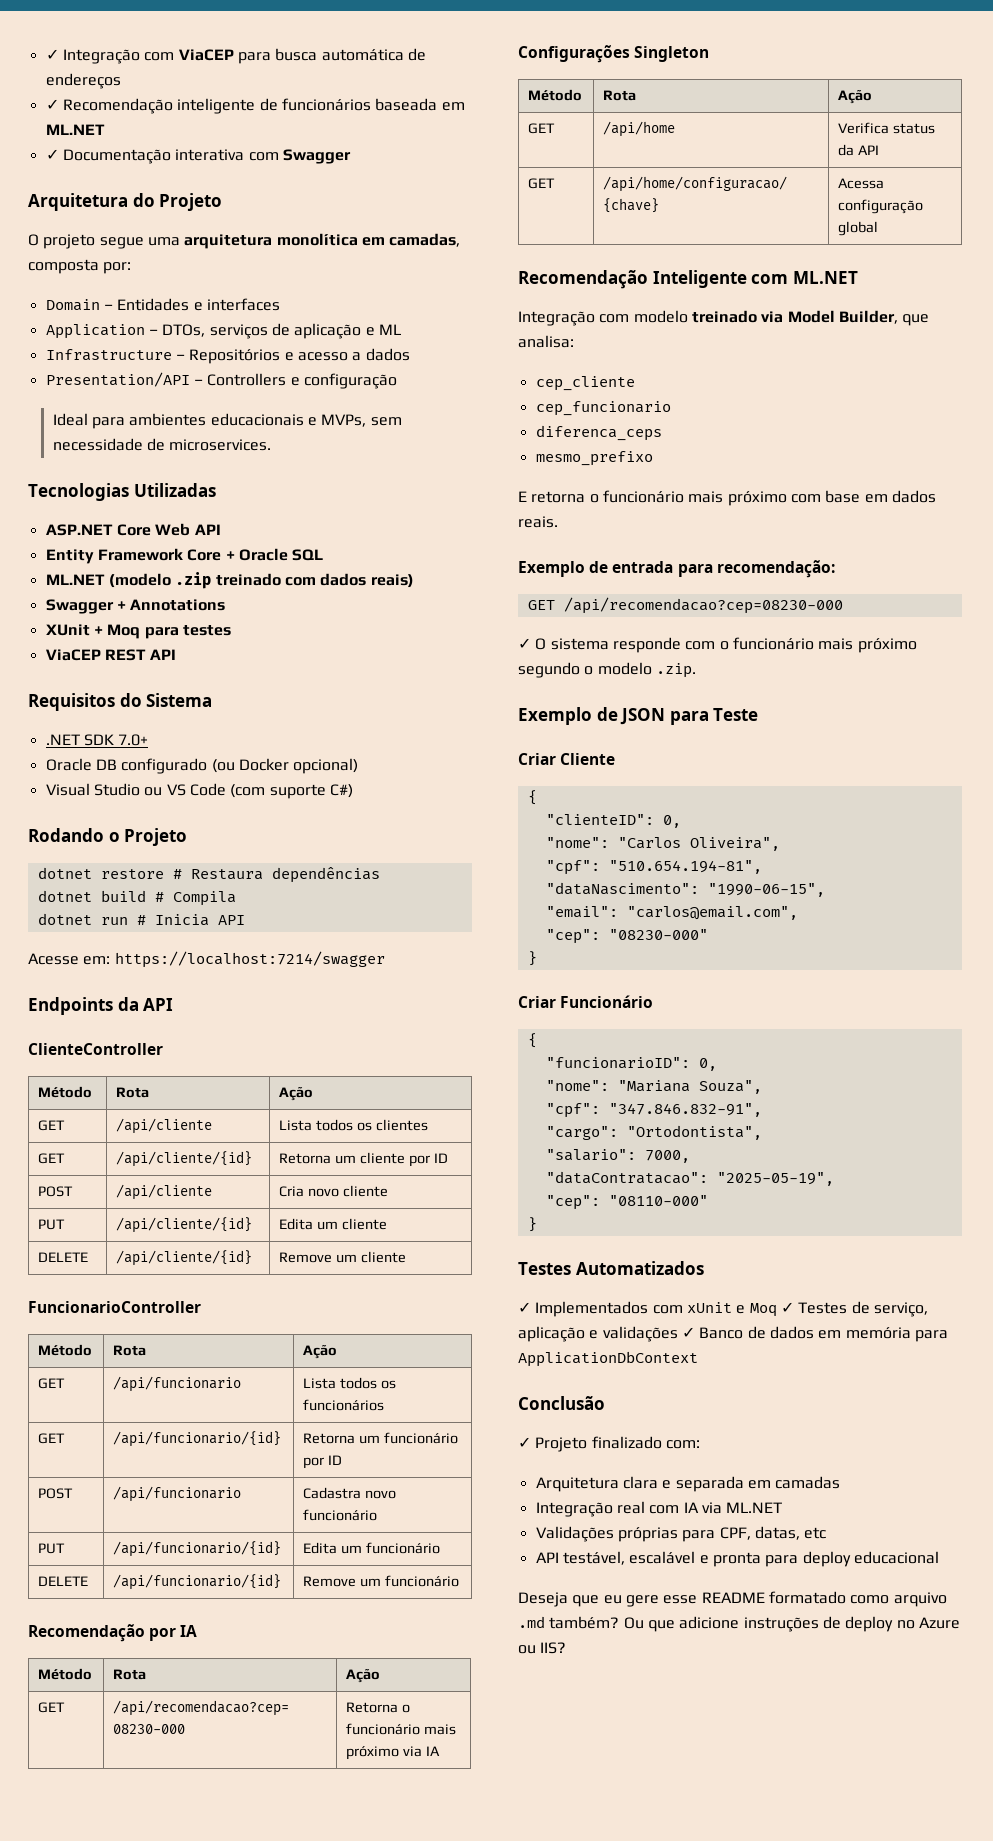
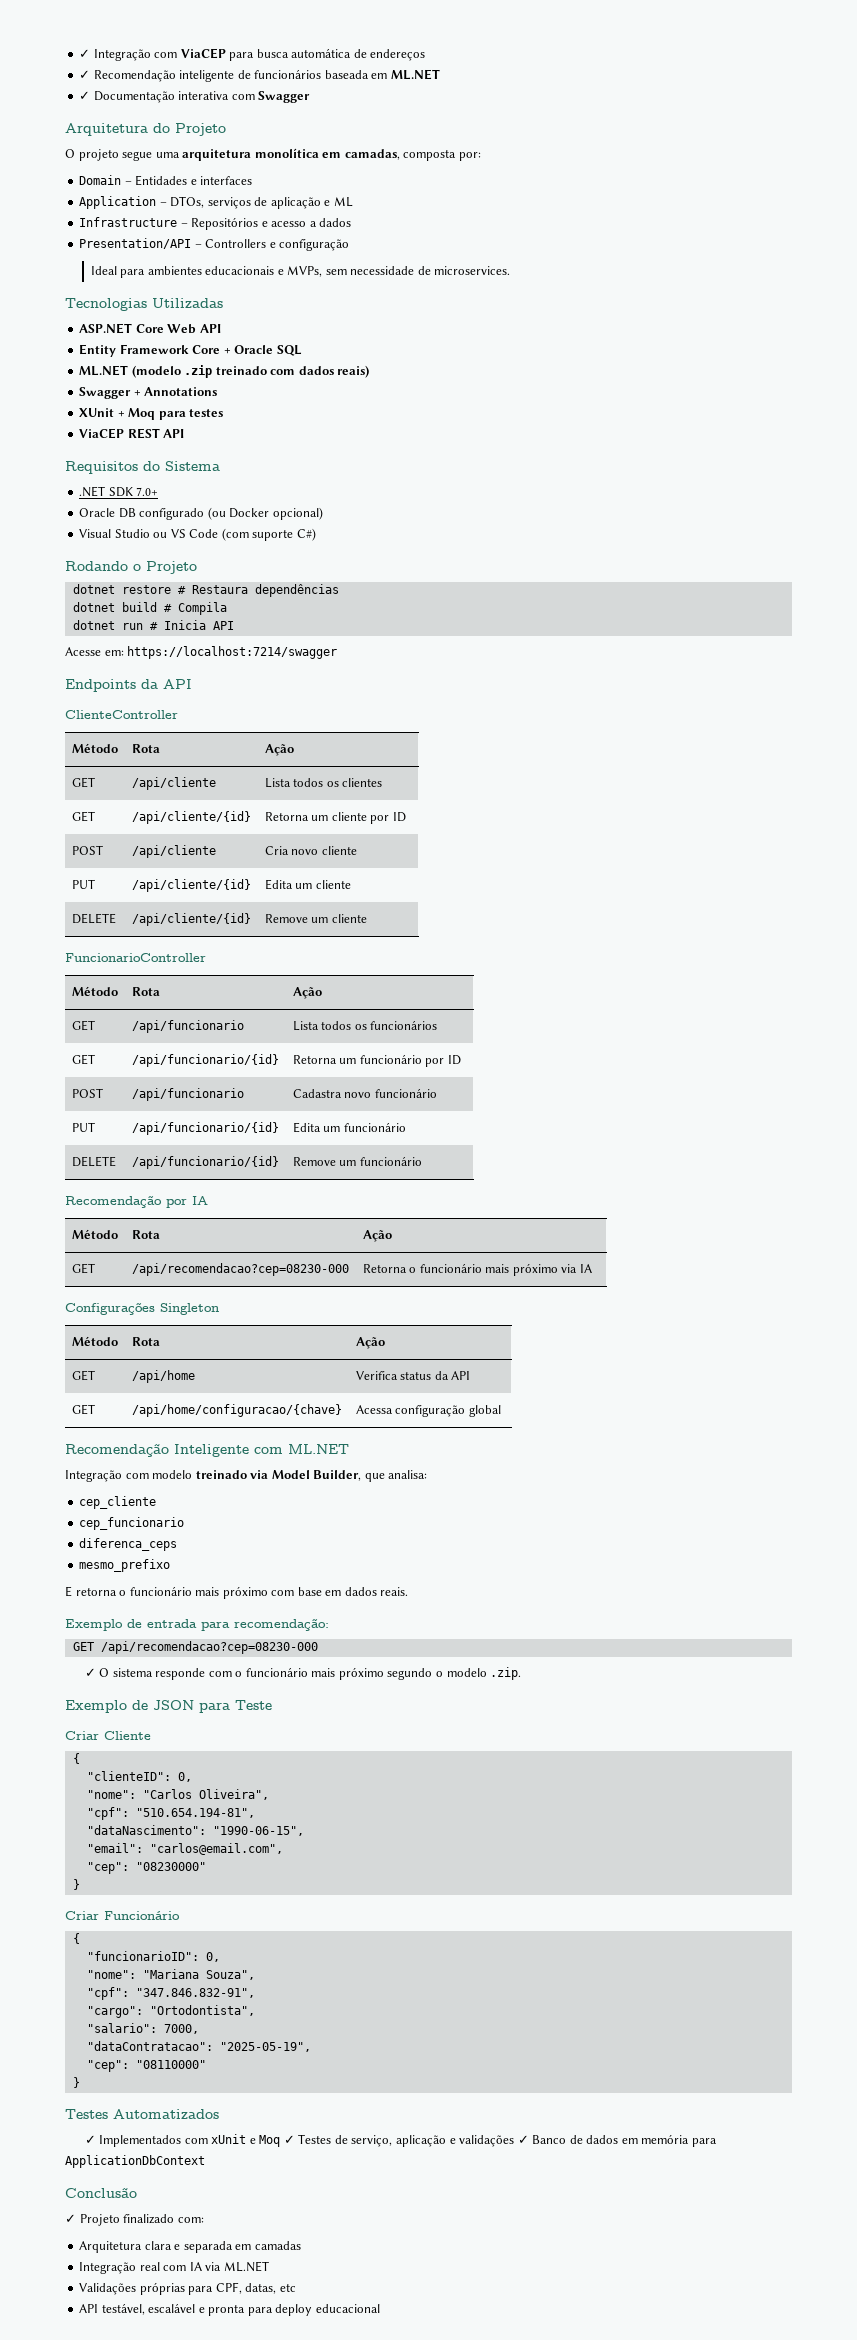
[608,929,708,940] "08230-000" -> [135,1862,206,1871] "08230000"
[608,1195,708,1206] "08110-000" -> [135,2060,206,2069] "08110000"
[518,1591,947,1607] [518,1616,960,1632] [518,1642,567,1654] // Deseja que eu gere esse README formatado como arquivo .md também? Ou que adicione instruções de deploy no Azure ou IIS? -> (380, 2308) none

